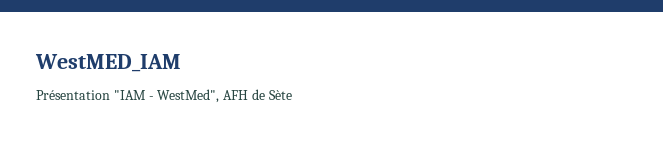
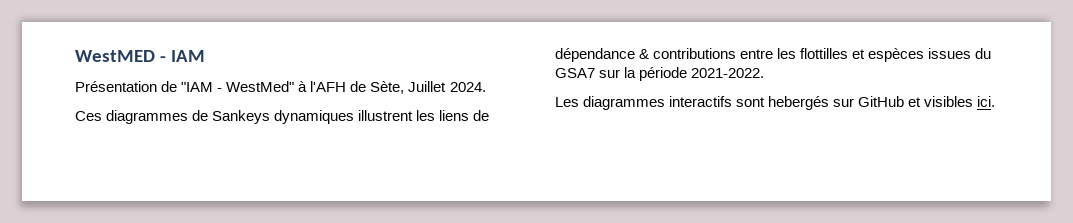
[35,54,181,72] WestMED_IAM -> [75,50,205,62] WestMED - IAM
(110, 95) none -> [161,81,178,92] de
[157,89,292,103] WestMed", AFH de Sète -> [226,81,486,94] [75,110,490,124] [555,48,992,62] [555,67,765,81] [555,96,996,110] WestMed" à l'AFH de Sète, Juillet 2024. // Ces diagrammes de Sankeys dynamiques illustrent les liens de dépendance & contributions entre les flottilles et espèces issues du GSA7 sur la période 2021-2022. // Les diagrammes interactifs sont hebergés sur GitHub et visibles ici.

